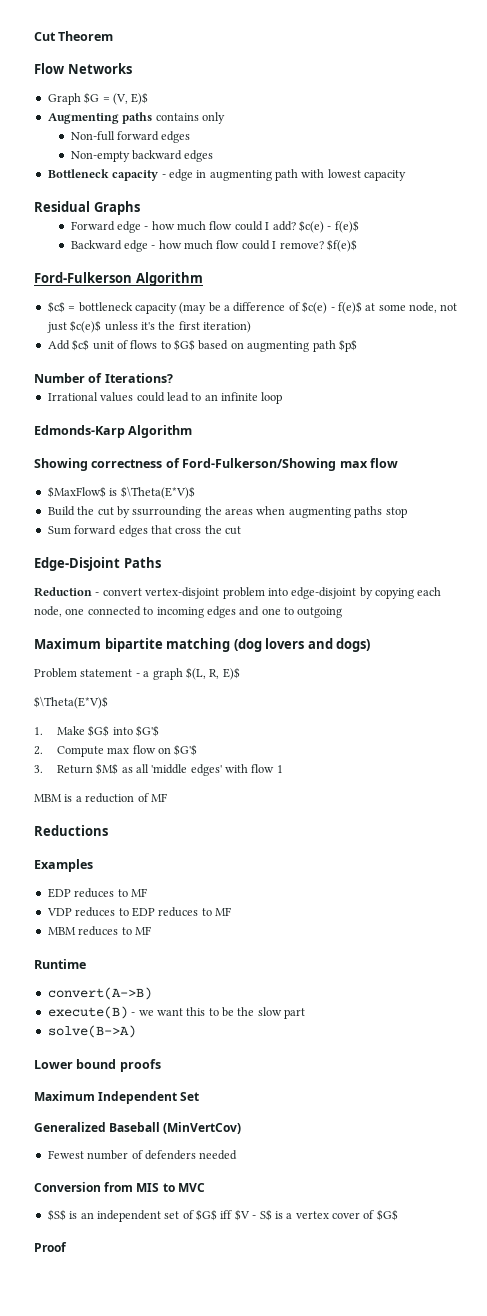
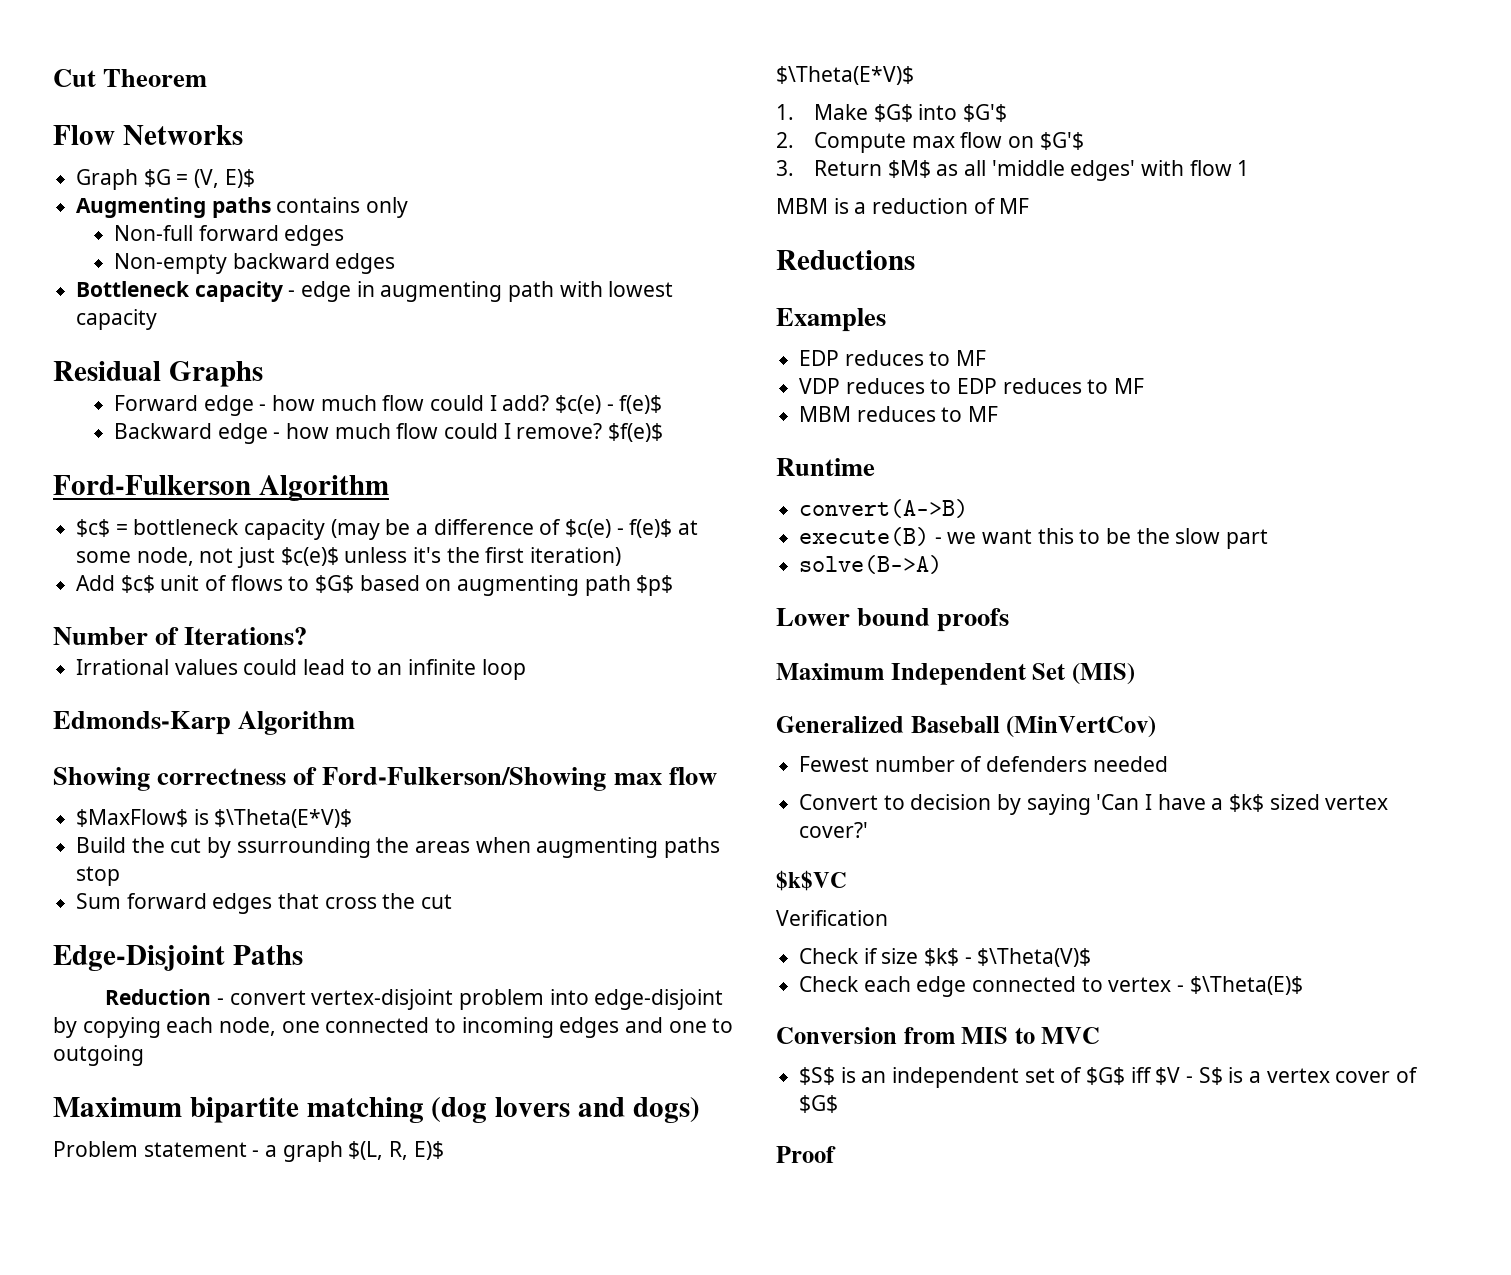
(200, 1096) none -> [1071,663,1135,685] (MIS)
(238, 1155) none -> [799,794,1389,815] [799,822,869,838] [776,870,847,891] [776,910,888,926] [799,948,1092,967] [799,976,1303,997] // Convert to decision by saying 'Can I have a $k$ sized vertex cover?' // $k$VC // Verification // Check if size $k$ - $\Theta(V)$ // Check each edge connected to vertex - $\Theta(E)$

